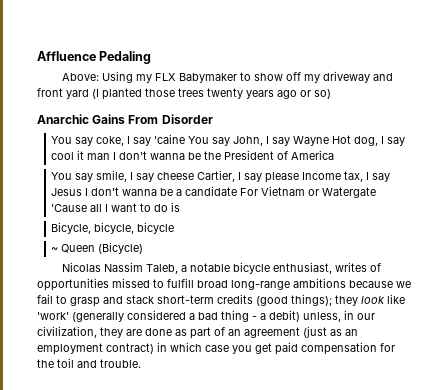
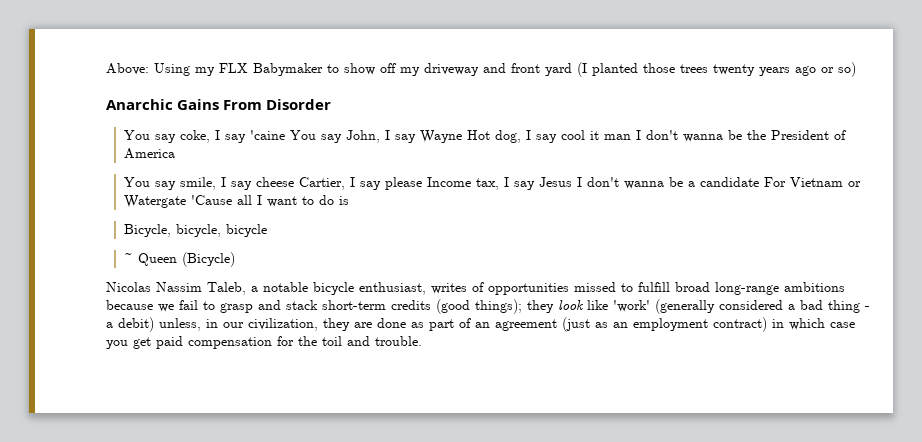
[37,51,152,64] Affluence Pedaling // -> (106, 69) none

